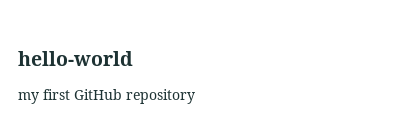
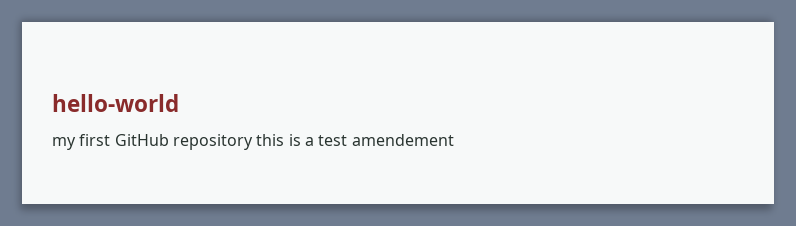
(195, 96) none -> [256,134,454,146] this is a test amendement

